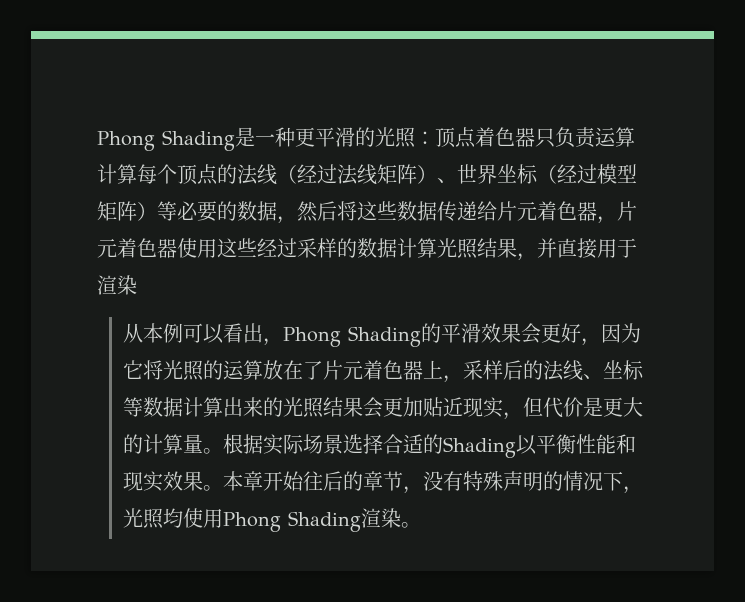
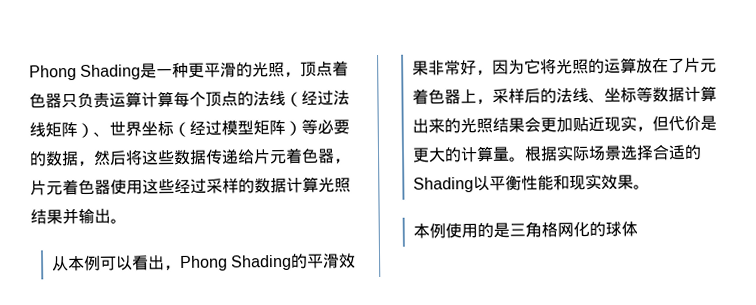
[415,131,435,145] ： -> [284,71,302,77] ，
[517,238,637,261] [97,275,137,295] ，并直接用于渲染 -> [62,207,127,225] 并输出。
[521,323,562,344] 会更 -> [427,60,461,76] 非常
[223,471,644,494] [123,508,422,532] 本章开始往后的章节，没有特殊声明的情况下，光照均使用Phong Shading渲染。 -> [412,221,638,239] // 本例使用的是三角格网化的球体

